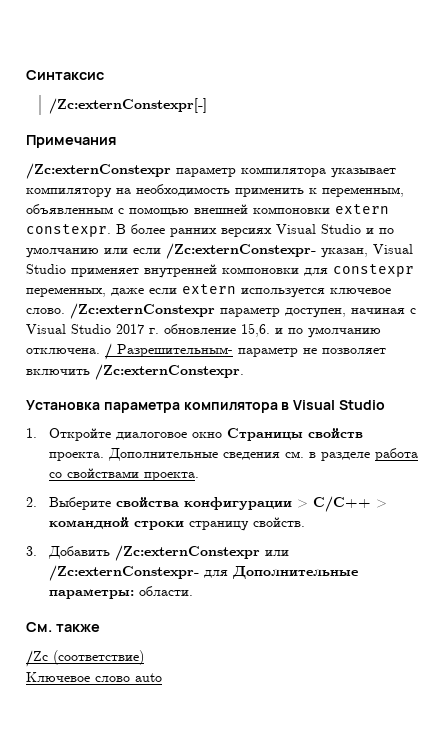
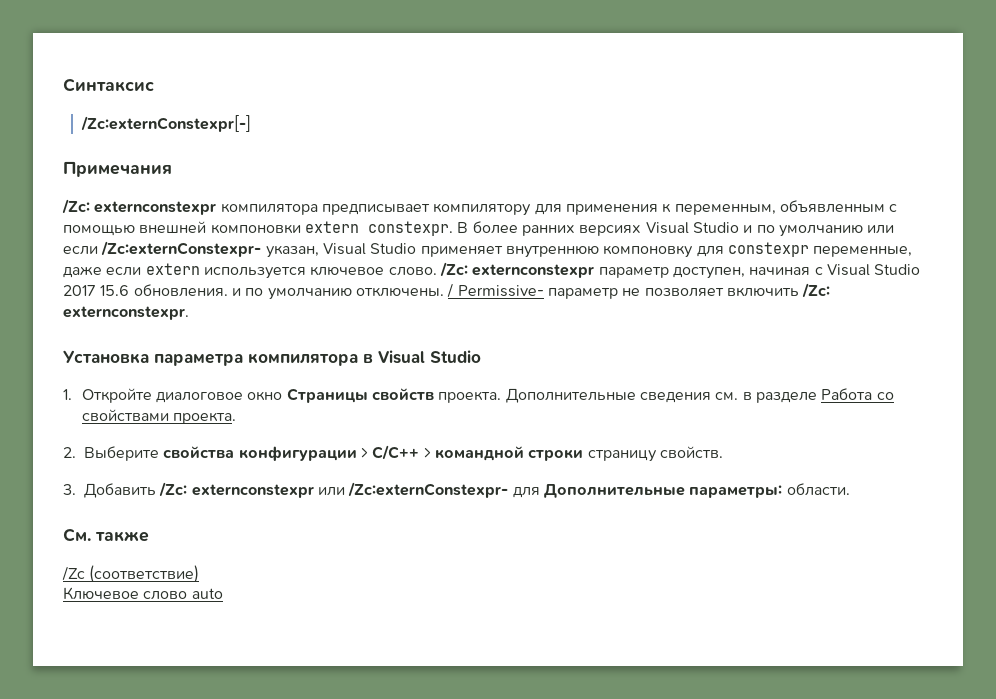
[26,163,396,179] [26,184,304,198] /Zc:externConstexpr параметр компилятора указывает компилятору на необходимость применить -> [62,199,658,216] /Zc: externconstexpr компилятора предписывает компилятору для применения
[144,264,299,278] внутренней компоновки -> [505,245,694,258] внутреннюю компоновку
[26,287,106,297] переменных, -> [813,246,913,257] переменные,
[70,303,215,319] /Zc:externConstexpr -> [439,262,595,278] /Zc: externconstexpr
[149,323,381,338] [26,343,233,360] г. обновление 15,6. и по умолчанию отключена. / Разрешительным- -> [100,283,544,300] 15.6 обновления. и по умолчанию отключены. / Permissive-
[95,364,244,380] /Zc:externConstexpr. -> [802,283,831,298] [63,306,189,320] /Zc: externconstexpr.
[374,448,418,461] работа -> [821,388,873,400] Работа
[114,545,260,561] /Zc:externConstexpr -> [159,482,314,498] /Zc: externconstexpr

